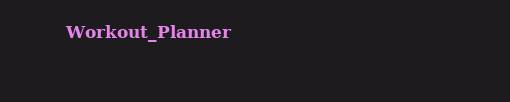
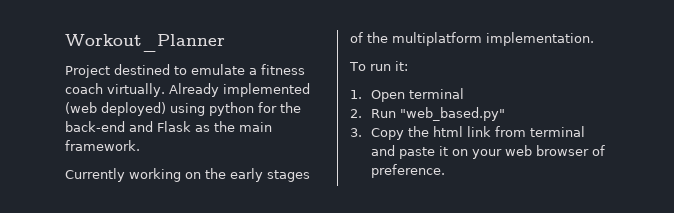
(232, 33) none -> [65,64,305,78] [65,83,310,97] [65,102,301,116] [65,121,272,132] [65,140,140,151] [65,168,310,182] [350,32,594,46] [349,61,408,71] [350,88,464,102] [350,107,505,121] [350,126,585,140] [370,145,605,159] [370,164,445,178] // Project destined to emulate a fitness coach virtually. Already implemented (web deployed) using python for the back-end and Flask as the main framework. // Currently working on the early stages of the multiplatform implementation. // To run it: // 1. Open terminal // 2. Run "web_based.py" // 3. Copy the html link from terminal and paste it on your web browser of preference.

